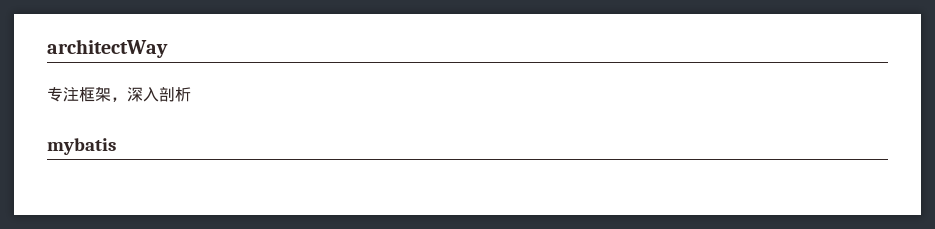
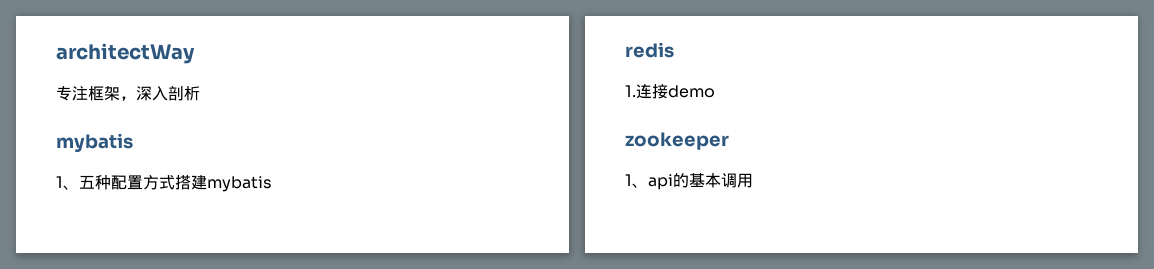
(116, 146) none -> [56,175,272,192] [625,42,674,58] [625,84,715,99] [625,132,729,150] [625,173,753,190] // 1、五种配置方式搭建mybatis // redis // 1.连接demo // zookeeper // 1、api的基本调用

